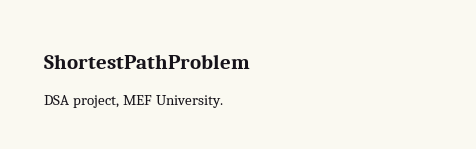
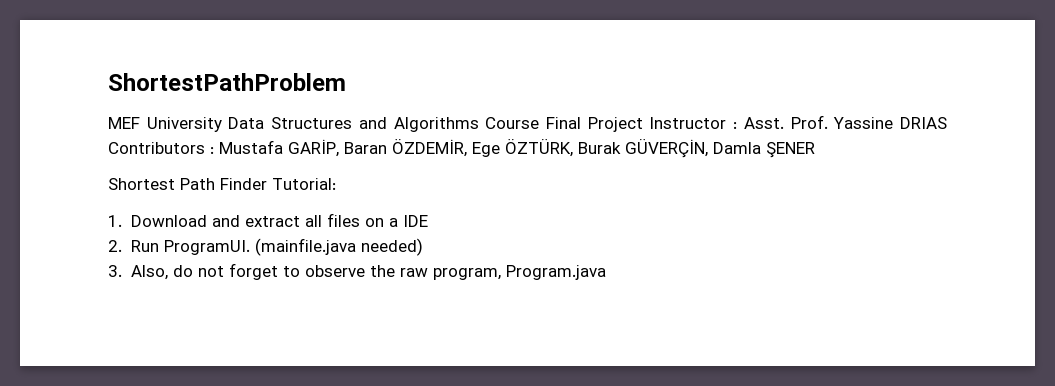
[44,95,223,108] DSA project, MEF University. -> [108,115,947,132] [108,138,815,158] [108,178,336,190] [108,213,429,227] [108,238,424,256] [108,263,607,280] MEF University Data Structures and Algorithms Course Final Project Instructor : Asst. Prof. Yassine DRIAS Contributors : Mustafa GARİP, Baran ÖZDEMİR, Ege ÖZTÜRK, Burak GÜVERÇİN, Damla ŞENER // Shortest Path Finder Tutorial: // 1. Download and extract all files on a IDE // 2. Run ProgramUI. (mainfile.java needed) // 3. Also, do not forget to observe the raw program, Program.java

